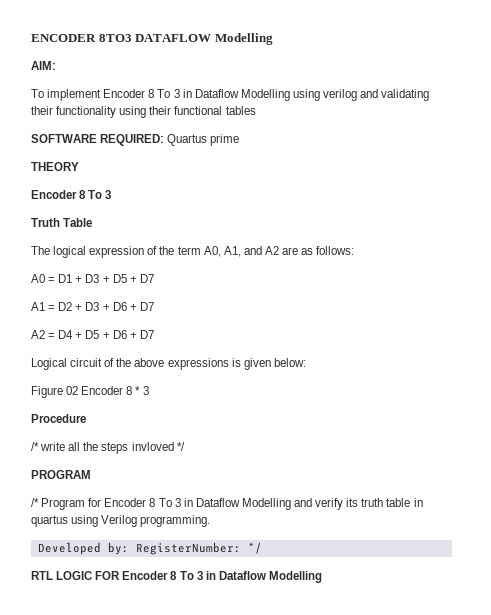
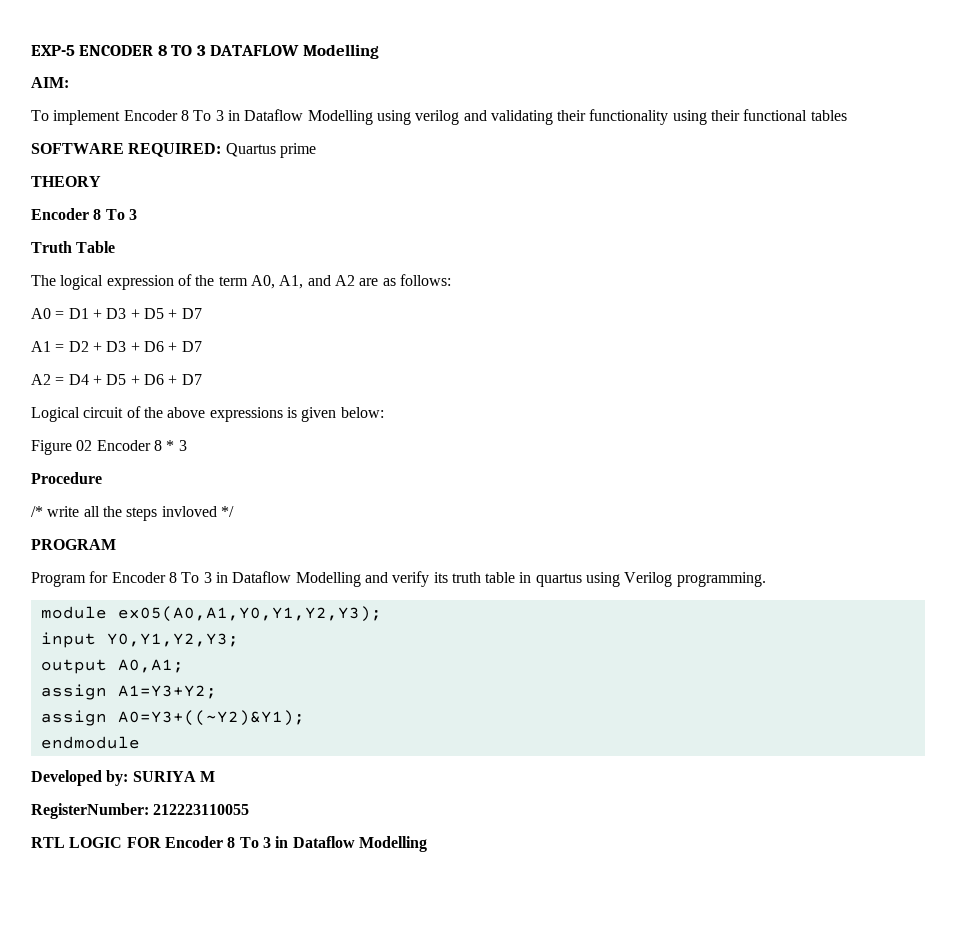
[31,34,132,42] ENCODER 8TO3 -> [31,45,206,56] EXP-5 ENCODER 8 TO 3
[31,498,39,507] /* -> (116, 544) none
[37,542,262,555] Developed by: RegisterNumber: */ -> [40,606,382,622] [40,632,239,648] [40,659,184,674] [40,684,217,700] [40,710,305,726] [40,736,140,749] [31,770,215,786] [31,803,250,819] module ex05(A0,A1,Y0,Y1,Y2,Y3); // input Y0,Y1,Y2,Y3; // output A0,A1; // assign A1=Y3+Y2; // assign A0=Y3+((~Y2)&Y1); // endmodule // Developed by: SURIYA M // RegisterNumber: 212223110055

